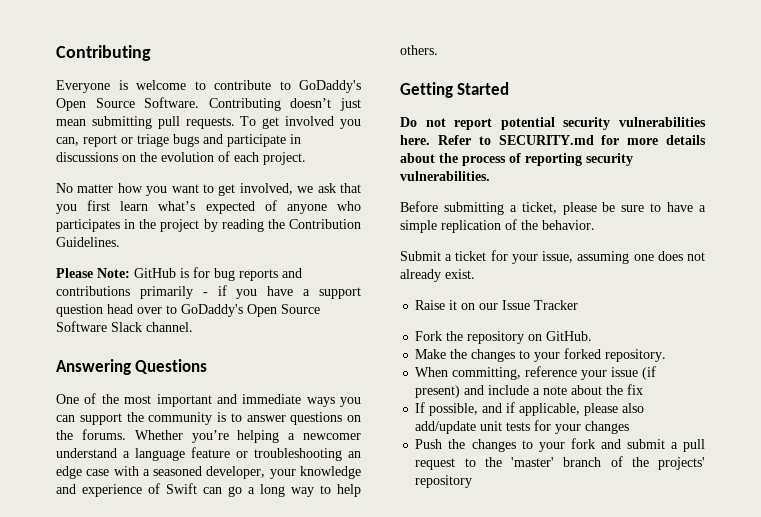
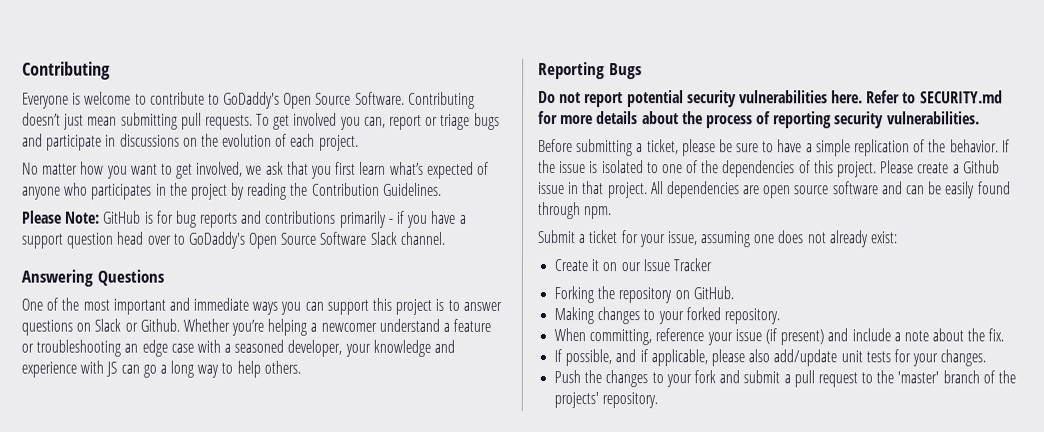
[126,412,213,425] the community -> [372,297,433,315] this project
[56,429,126,440] the forums. -> [94,318,180,332] Slack or Github.
[135,448,185,461] language -> (451, 327) none
[148,483,197,494] of Swift -> [80,360,118,377] with JS
[400,82,510,98] Getting Started -> [538,62,642,80] Reporting Bugs
(595, 225) none -> [1001,139,1010,153] [538,160,1000,178] [538,181,1011,199] [537,202,613,220] If the issue is isolated to one of the dependencies of this project. Please create a Github issue in that project. All dependencies are open source software and can be easily found through npm.
[445,269,475,279] [415,300,446,310] exist. // Raise -> [870,231,898,244] [554,259,589,272] exist: // Create
[415,331,443,341] Fork -> [554,286,595,304] Forking
[415,349,468,359] Make the -> [554,307,595,325] Making
[627,384,644,395] fix -> [988,328,1005,342] fix.
[585,421,630,434] changes -> [940,349,987,367] changes.
[415,475,473,488] repository -> [602,392,659,409] repository.

